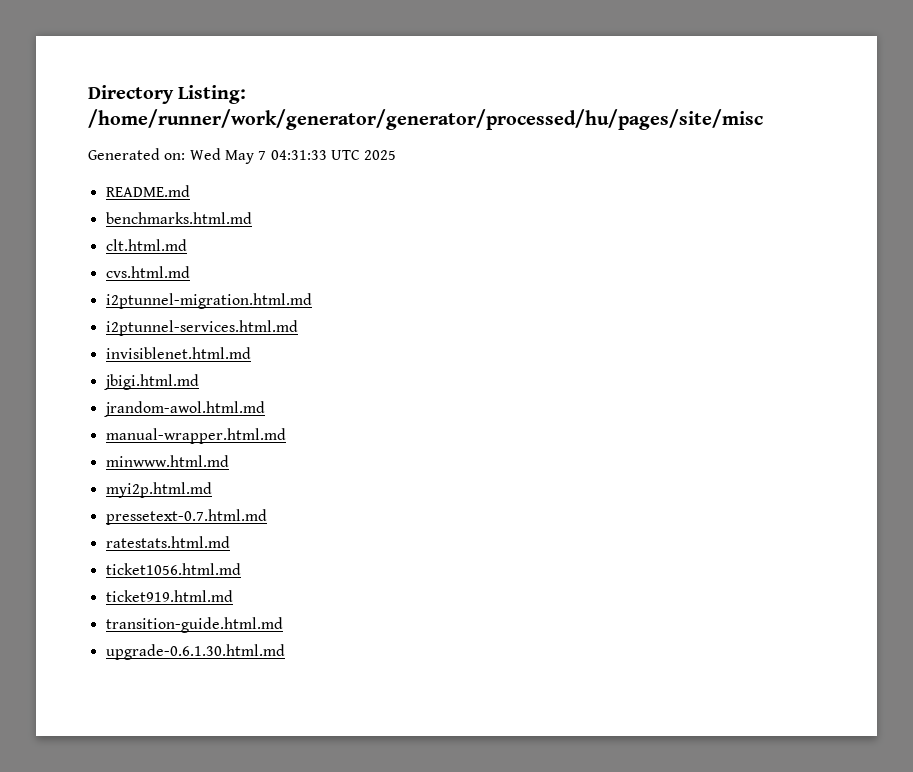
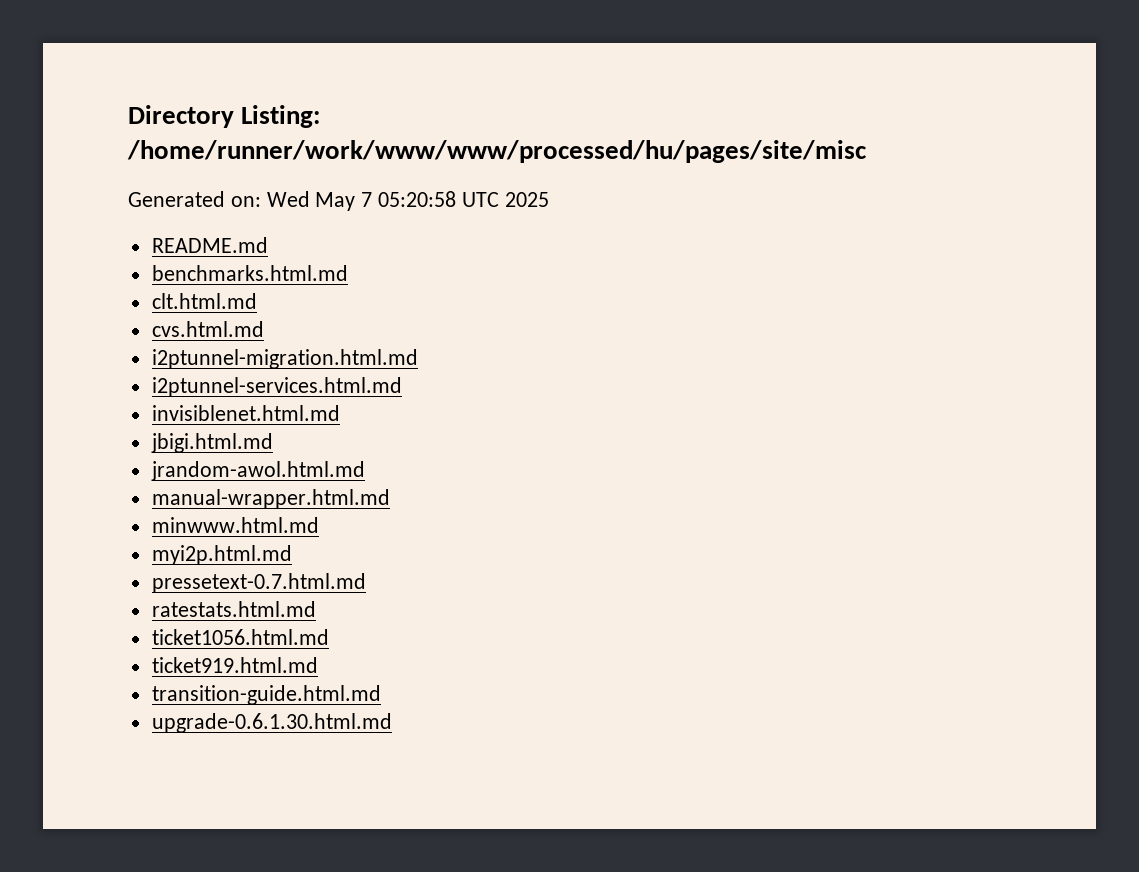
[88,109,763,130] /home/runner/work/generator/generator/processed/hu/pages/site/misc -> [127,140,867,163] /home/runner/work/www/www/processed/hu/pages/site/misc
[270,150,327,160] 04:31:33 -> [378,191,457,207] 05:20:58

